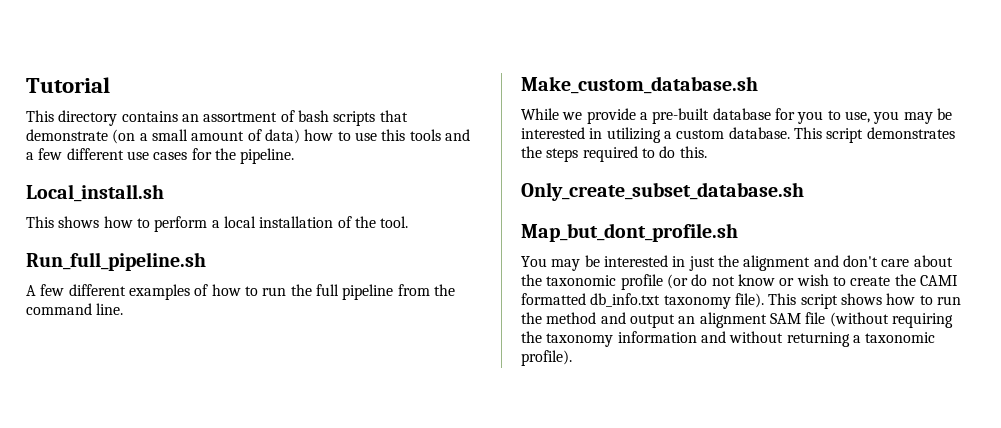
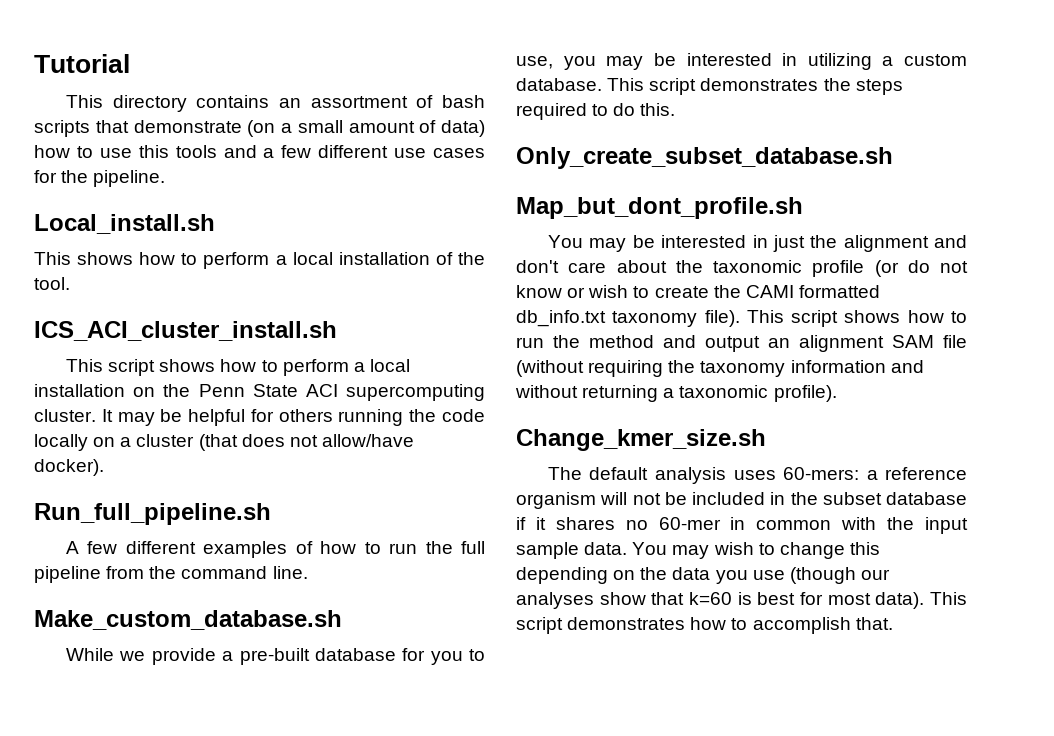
(409, 222) none -> [34,321,337,341] [65,359,410,376] [34,384,485,401] [34,409,485,426] [34,434,414,451] [34,459,104,476] // ICS_ACI_cluster_install.sh // This script shows how to perform a local installation on the Penn State ACI supercomputing cluster. It may be helpful for others running the code locally on a cluster (that does not allow/have docker).
(572, 358) none -> [516,429,766,451] [547,467,967,484] [516,492,967,509] [516,517,968,534] [516,542,880,559] [516,567,890,584] [516,592,967,609] [516,617,893,634] // Change_kmer_size.sh // The default analysis uses 60-mers: a reference organism will not be included in the subset database if it shares no 60-mer in common with the input sample data. You may wish to change this depending on the data you use (though our analyses show that k=60 is best for most data). This script demonstrates how to accomplish that.

